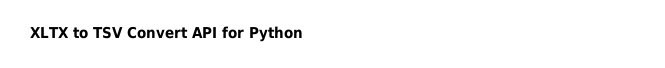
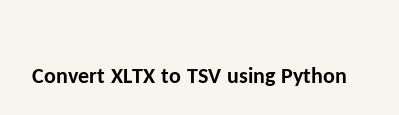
(30, 32) none -> [32,69,105,83] Convert
[126,26,244,39] Convert API for -> [226,67,276,86] using

